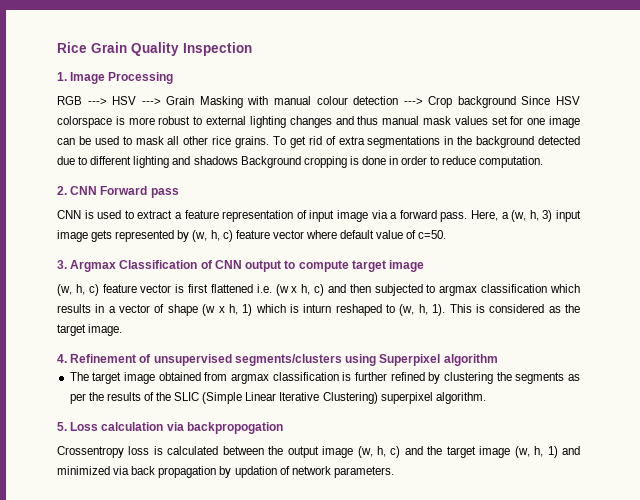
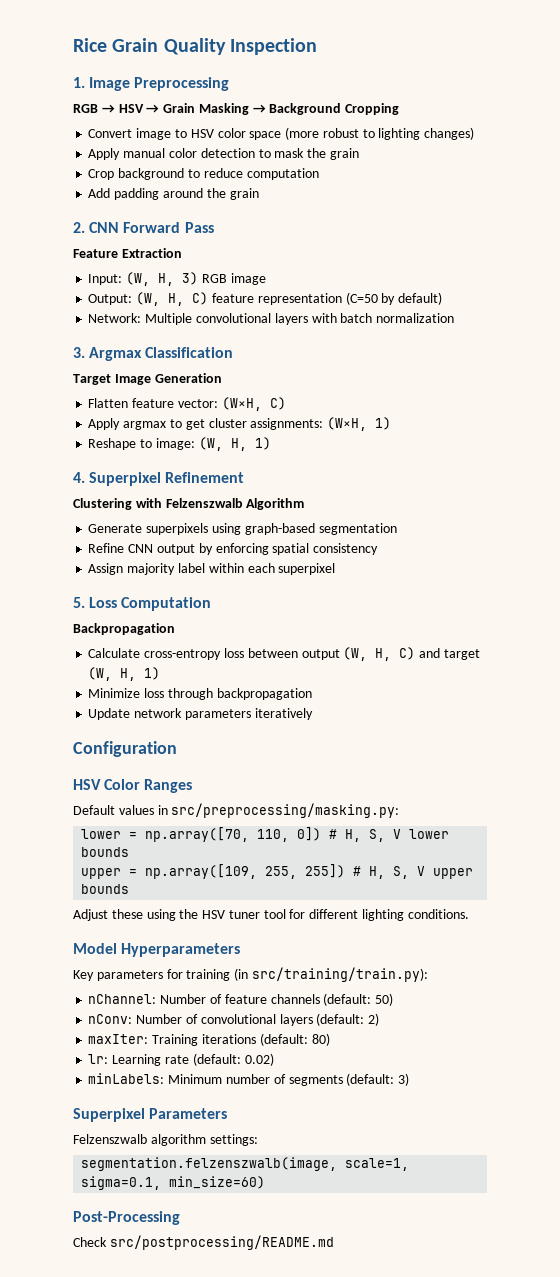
[108,72,174,84] [57,96,580,108] [57,116,580,128] [57,136,581,148] [57,156,544,168] [57,186,179,198] [57,210,582,222] [57,230,447,242] [57,260,425,272] [57,284,581,296] [57,304,581,316] [57,324,123,336] [57,354,498,366] [69,372,580,384] [69,392,378,404] Processing // RGB ---> HSV ---> Grain Masking with manual colour detection ---> Crop background Since HSV colorspace is more robust to external lighting changes and thus manual mask values set for one image can be used to mask all other rice grains. To get rid of extra segmentations in the background detected due to different lighting and shadows Background cropping is done in order to reduce computation. // 2. CNN Forward pass // CNN is used to extract a feature representation of input image via a forward pass. Here, a (w, h, 3) input image gets represented by (w, h, c) feature vector where default value of c=50. // 3. Argmax Classification of CNN output to compute target image // (w, h, c) feature vector is first flattened i.e. (w x h, c) and then subjected to argmax classification which results in a vector of shape (w x h, 1) which is inturn reshaped to (w, h, 1). This is considered as the target image. // 4. Refinement of unsupervised segments/clusters using Superpixel algorithm // The target image obtained from argmax classification is further refined by clustering the segments as per the results of the SLIC (Simple Linear Iterative Clustering) -> [134,77,230,91] [73,103,400,115] [88,127,475,140] [88,148,359,160] [88,168,319,180] [88,188,259,200] [73,222,214,233] [73,248,182,258] [88,272,266,286] [88,292,443,306] [88,313,455,325] [73,347,234,361] [73,373,222,385] [88,397,286,411] [88,417,392,431] [88,437,271,451] [73,472,245,486] [73,498,305,510] [88,523,397,535] [88,543,379,555] [88,563,275,575] Preprocessing // RGB → HSV → Grain Masking → Background Cropping // Convert image to HSV color space (more robust to lighting changes) // Apply manual color detection to mask the grain // Crop background to reduce computation // Add padding around the grain // 2. CNN Forward Pass // Feature Extraction // Input: (W, H, 3) RGB image // Output: (W, H, C) feature representation (C=50 by default) // Network: Multiple convolutional layers with batch normalization // 3. Argmax Classification // Target Image Generation // Flatten feature vector: (W×H, C) // Apply argmax to get cluster assignments: (W×H, 1) // Reshape to image: (W, H, 1) // 4. Superpixel Refinement // Clustering with Felzenszwalb Algorithm // Generate superpixels using graph-based segmentation // Refine CNN output by enforcing spatial consistency // Assign majority label within each
[435,392,486,404] algorithm. -> (336, 569) none
[101,422,283,434] [57,446,581,458] [57,466,394,478] calculation via backpropogation // Crossentropy loss is calculated between the output image (w, h, c) and the target image (w, h, 1) and minimized via back propagation by updation of network parameters. -> [121,597,212,611] [73,623,175,635] [88,647,480,661] [88,667,161,681] [88,688,312,700] [88,708,313,720] [73,741,177,757] [73,779,193,793] [73,803,400,818] [81,827,450,842] [81,847,130,857] [81,864,474,879] [81,884,130,894] [73,909,469,921] [73,943,241,957] [73,967,428,982] [88,993,394,1006] [88,1013,380,1026] [88,1033,330,1046] [88,1053,274,1066] [88,1073,410,1086] [73,1108,228,1122] [73,1134,258,1146] [81,1157,410,1171] [81,1176,266,1190] [73,1211,180,1225] [73,1235,334,1250] Computation // Backpropagation // Calculate cross-entropy loss between output (W, H, C) and target (W, H, 1) // Minimize loss through backpropagation // Update network parameters iteratively // Configuration // HSV Color Ranges // Default values in src/preprocessing/masking.py: // lower = np.array([70, 110, 0]) # H, S, V lower bounds // upper = np.array([109, 255, 255]) # H, S, V upper bounds // Adjust these using the HSV tuner tool for different lighting conditions. // Model Hyperparameters // Key parameters for training (in src/training/train.py): // nChannel: Number of feature channels (default: 50) // nConv: Number of convolutional layers (default: 2) // maxIter: Training iterations (default: 80) // lr: Learning rate (default: 0.02) // minLabels: Minimum number of segments (default: 3) // Superpixel Parameters // Felzenszwalb algorithm settings: // segmentation.felzenszwalb(image, scale=1, sigma=0.1, min_size=60) // Post-Processing // Check src/postprocessing/README.md

